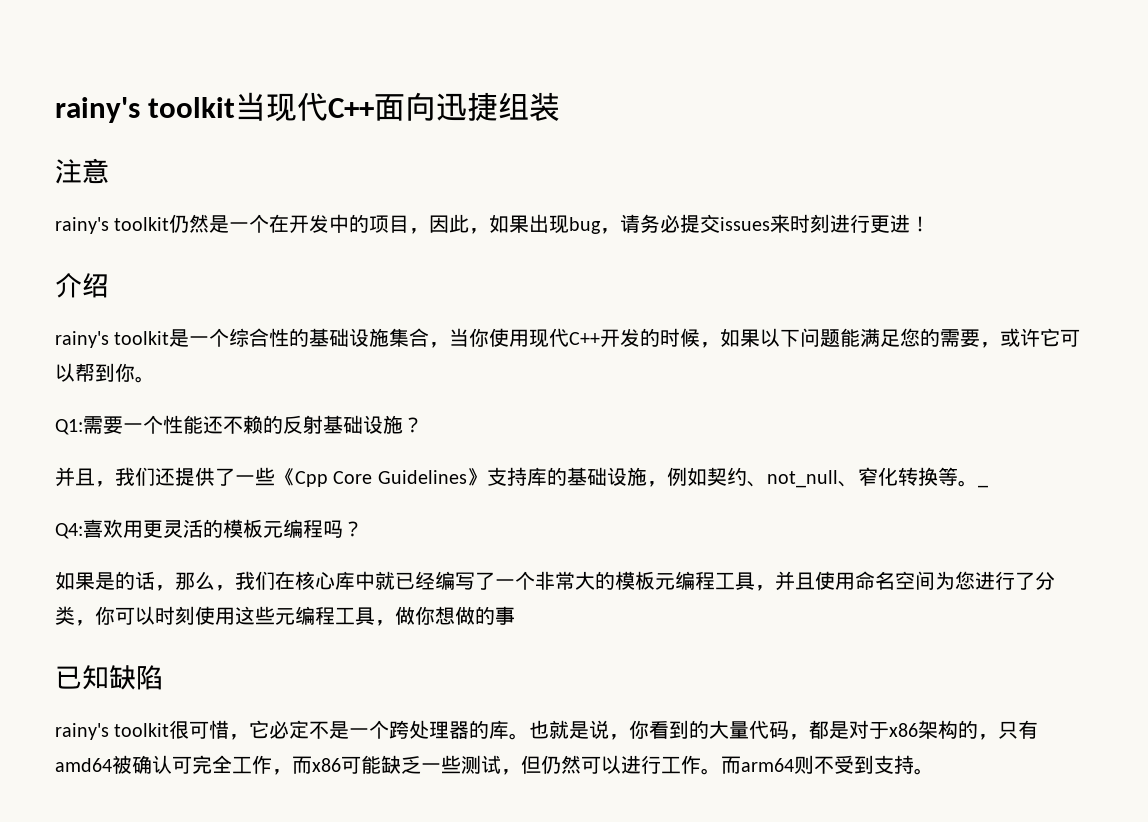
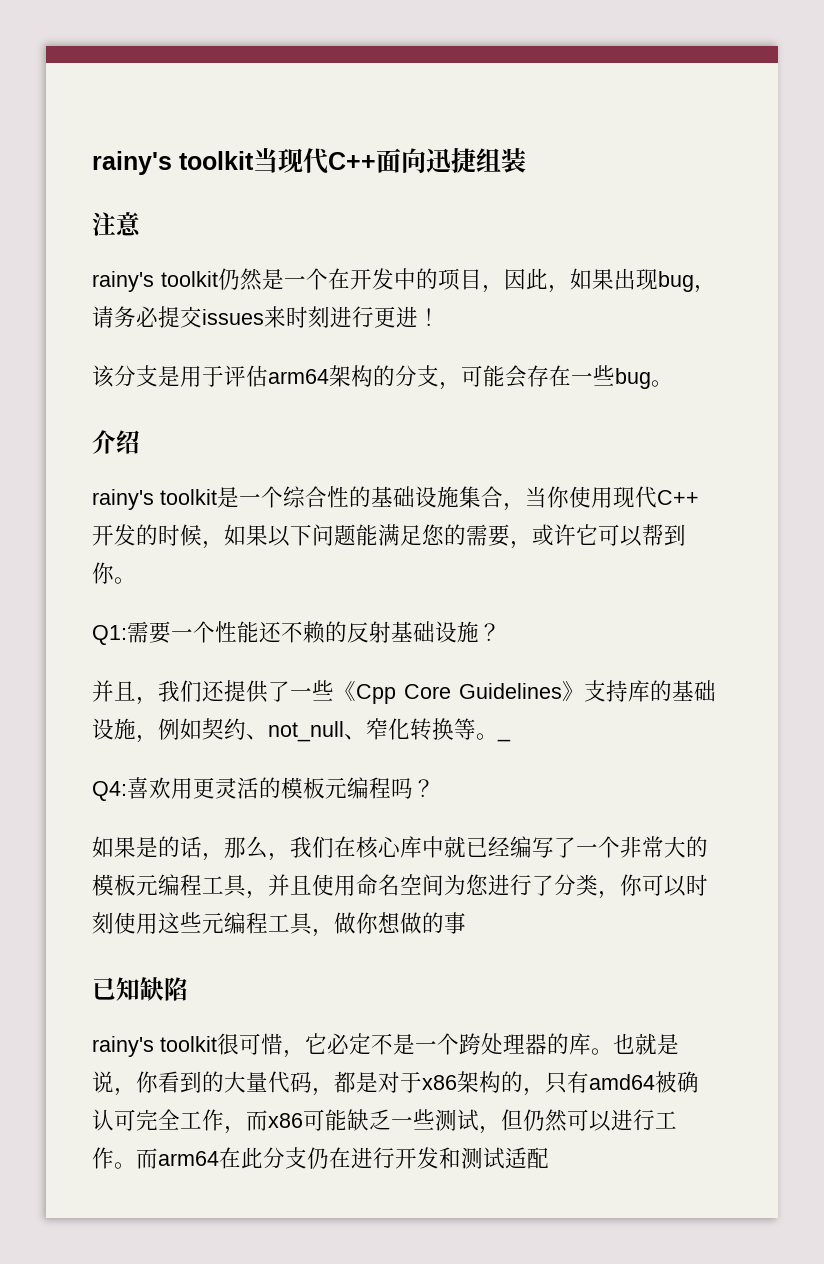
(931, 224) none -> [92,365,673,390] // 该分支是用于评估arm64架构的分支，可能会存在一些bug。
[794,755,934,775] 则不受到支持。 -> [219,1147,549,1169] 在此分支仍在进行开发和测试适配

